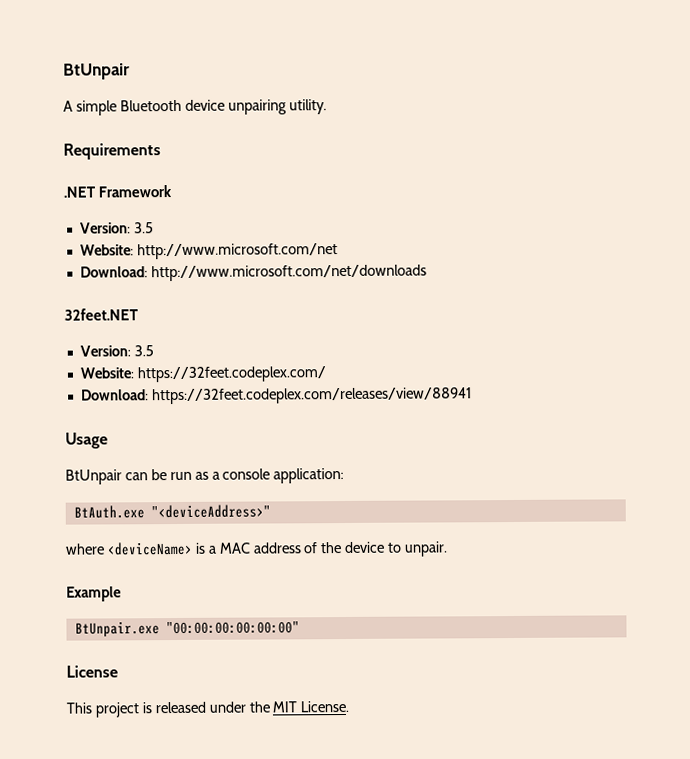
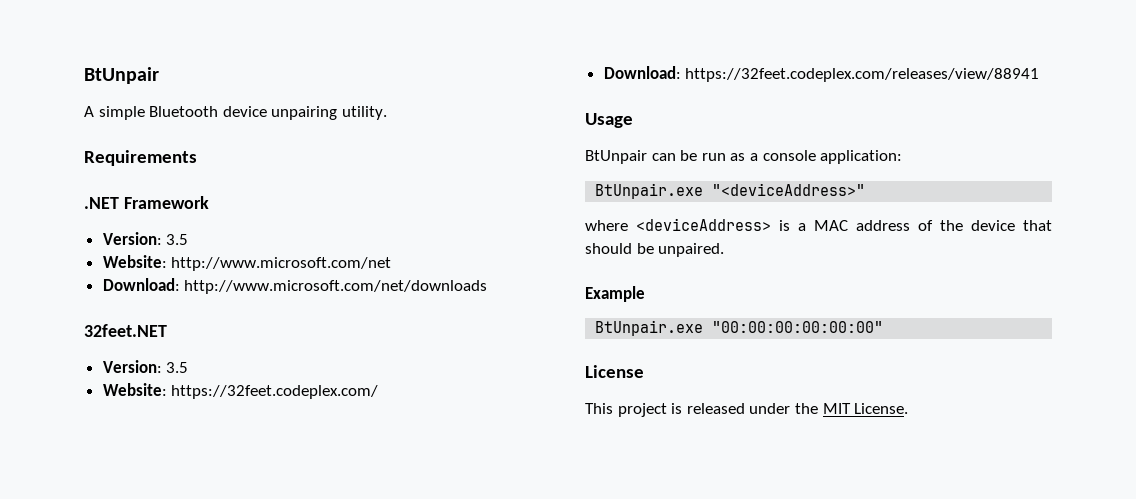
[73,505,145,519] BtAuth.exe -> [595,183,704,199] BtUnpair.exe
[106,541,193,556] <deviceName> -> [636,218,771,231] <deviceAddress>
[387,541,449,557] to unpair. -> [1023,220,1052,231] [585,243,725,257] that should be unpaired.

